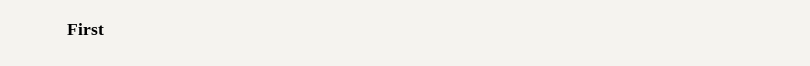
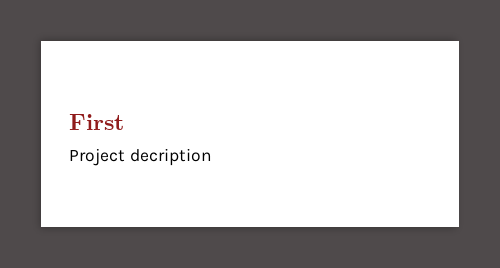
(104, 29) none -> [69,148,212,166] // Project decription

